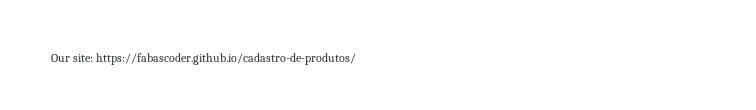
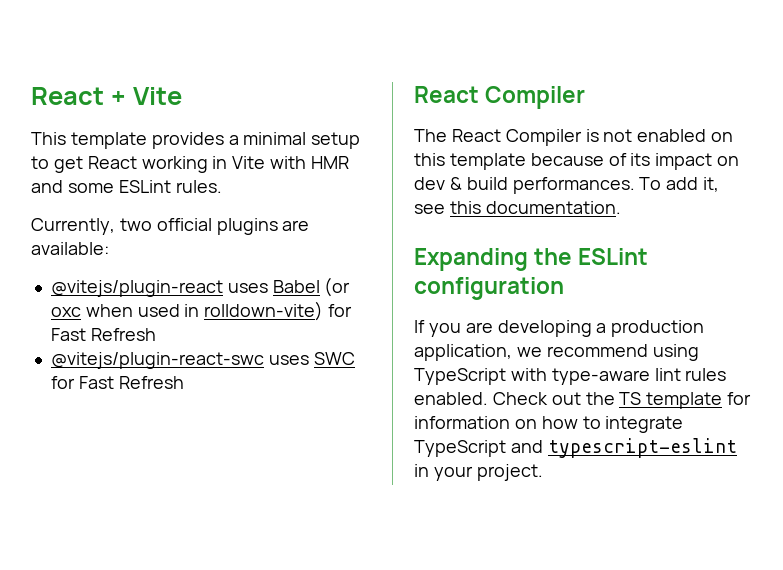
[51,53,357,65] Our site: https://fabascoder.github.io/cadastro-de-produtos/ -> [31,87,182,105] [31,132,361,149] [31,156,350,173] [31,180,222,193] [31,218,310,235] [31,242,109,255] [50,277,351,297] [50,301,353,321] [50,328,156,341] [50,352,355,369] [50,376,184,389] [414,86,586,109] [414,129,734,146] [414,153,740,170] [414,177,720,194] [414,201,621,214] [414,248,649,271] [414,277,564,300] [414,320,705,337] [414,344,699,361] [414,368,727,385] [414,392,752,409] [414,416,684,433] [414,438,737,458] [414,464,543,481] React + Vite // This template provides a minimal setup to get React working in Vite with HMR and some ESLint rules. // Currently, two official plugins are available: // @vitejs/plugin-react uses Babel (or oxc when used in rolldown-vite) for Fast Refresh // @vitejs/plugin-react-swc uses SWC for Fast Refresh // React Compiler // The React Compiler is not enabled on this template because of its impact on dev & build performances. To add it, see this documentation. // Expanding the ESLint configuration // If you are developing a production application, we recommend using TypeScript with type-aware lint rules enabled. Check out the TS template for information on how to integrate TypeScript and typescript-eslint in your project.

